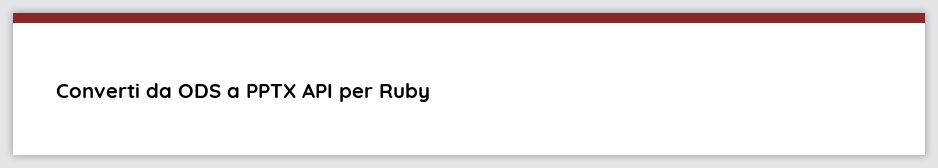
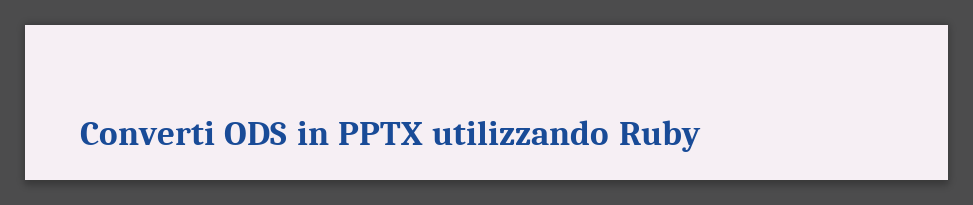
[146,83,373,102] da ODS a PPTX API per -> [224,120,610,145] ODS in PPTX utilizzando

